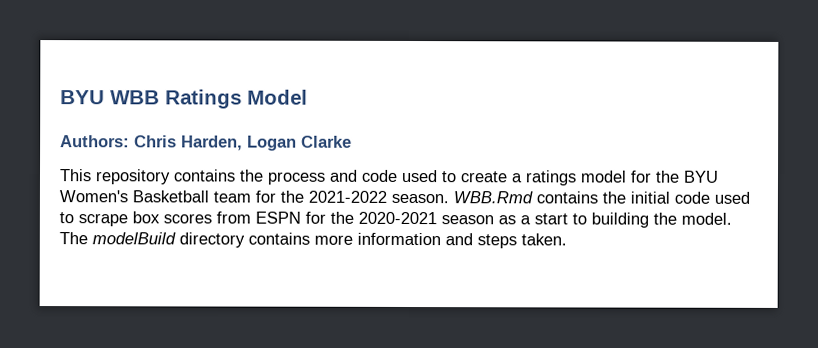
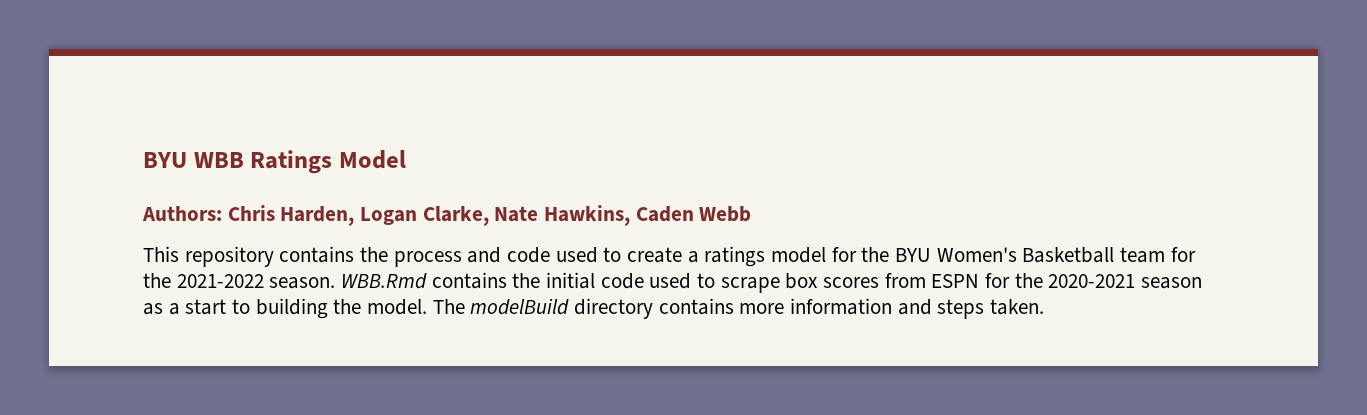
[301,135,352,148] Clarke -> [422,205,752,226] Clarke, Nate Hawkins, Caden Webb

